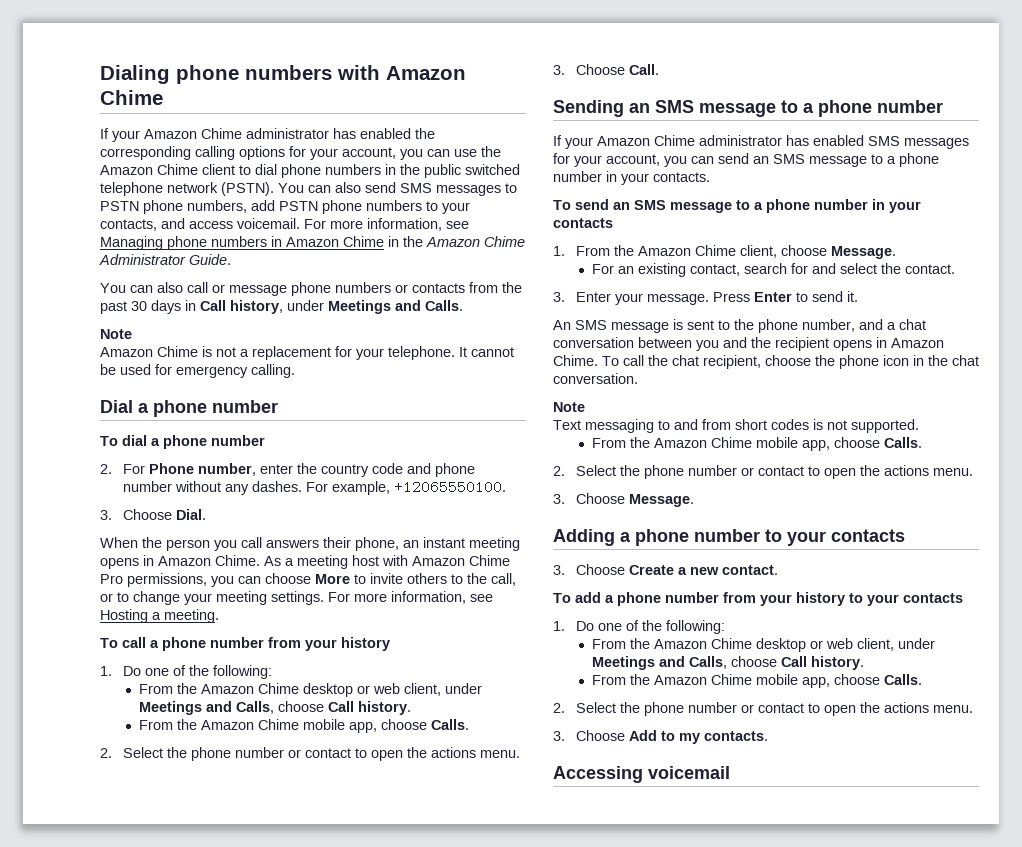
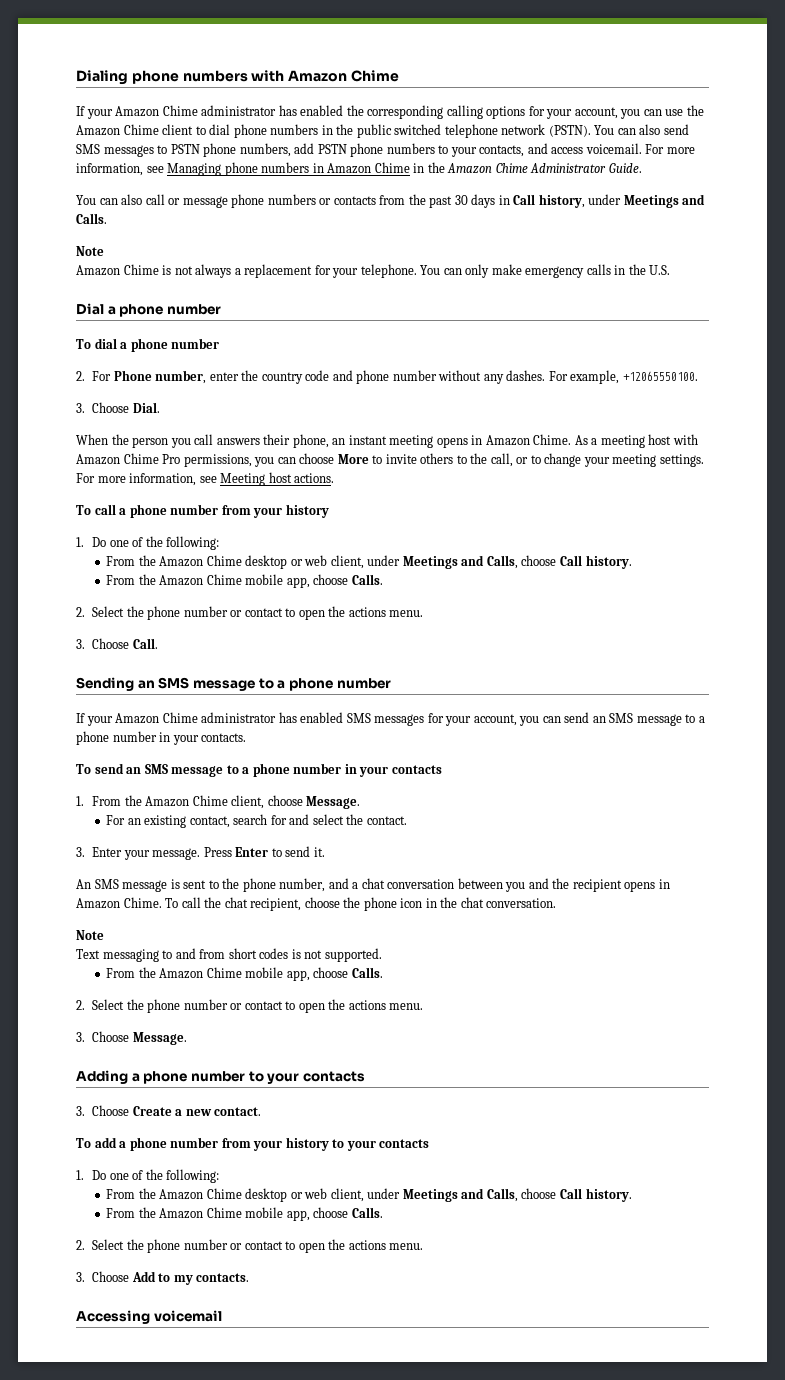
(236, 352) none -> [195,264,232,278] always
[459,347,514,357] [100,364,295,378] It cannot be used for emergency calling. -> [420,264,671,278] You can only make emergency calls in the U.S.
[100,609,219,623] Hosting a meeting. -> [220,472,335,486] Meeting host actions.

